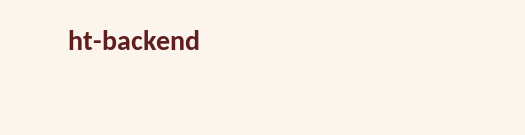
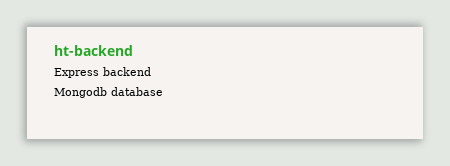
(200, 40) none -> [54,67,151,78] [54,87,163,98] // Express backend // Mongodb database

